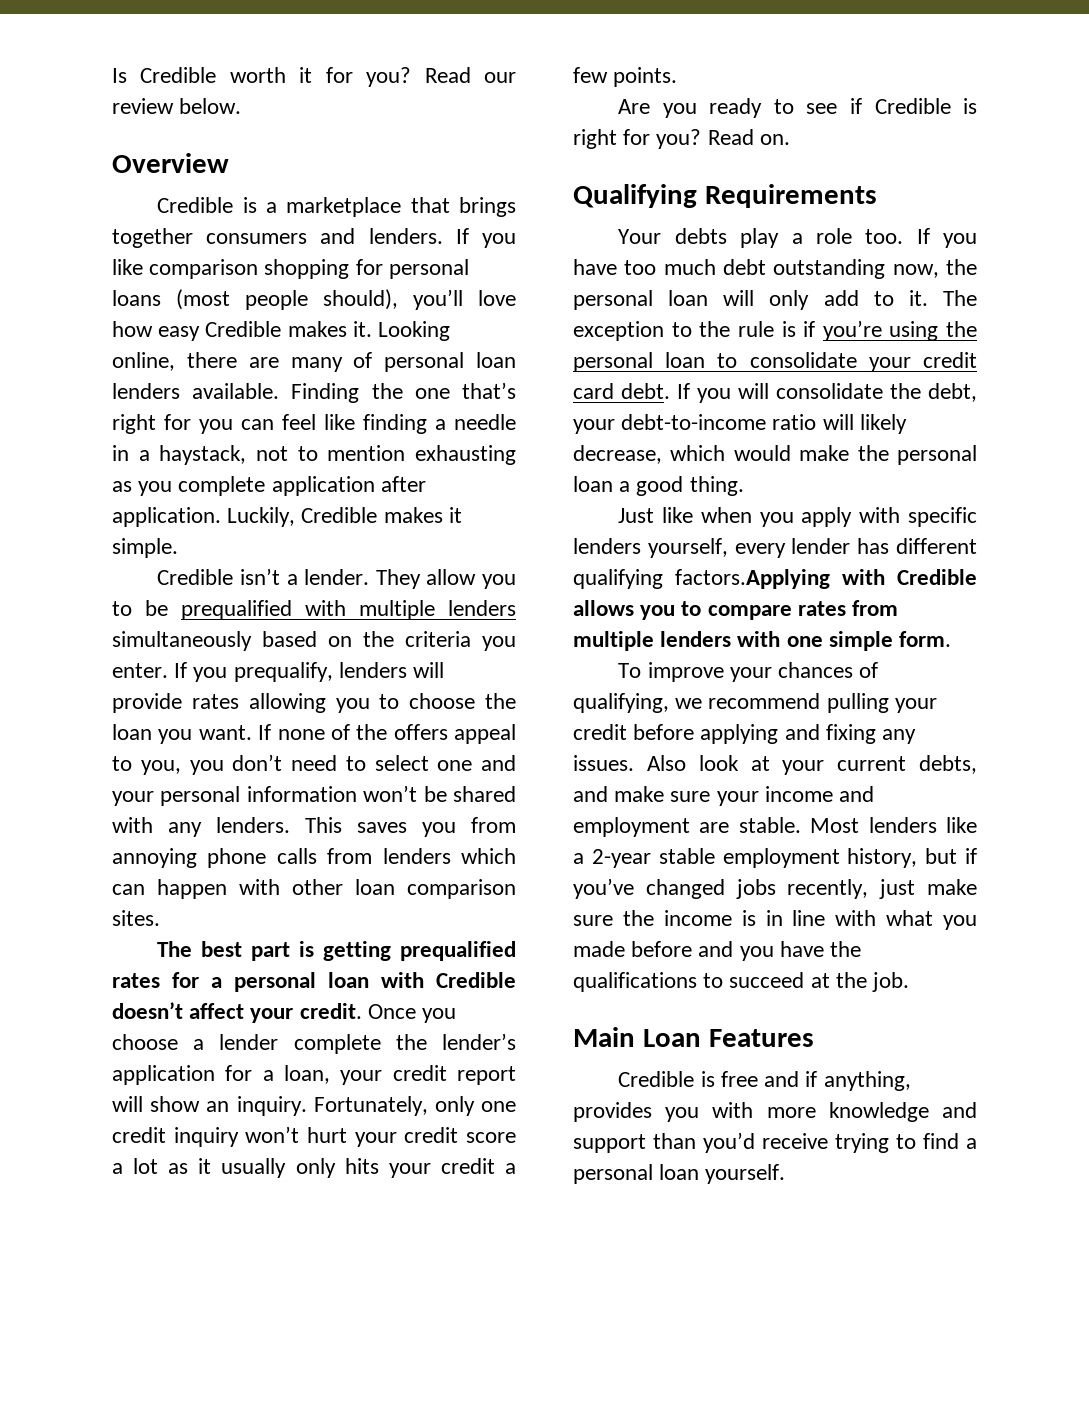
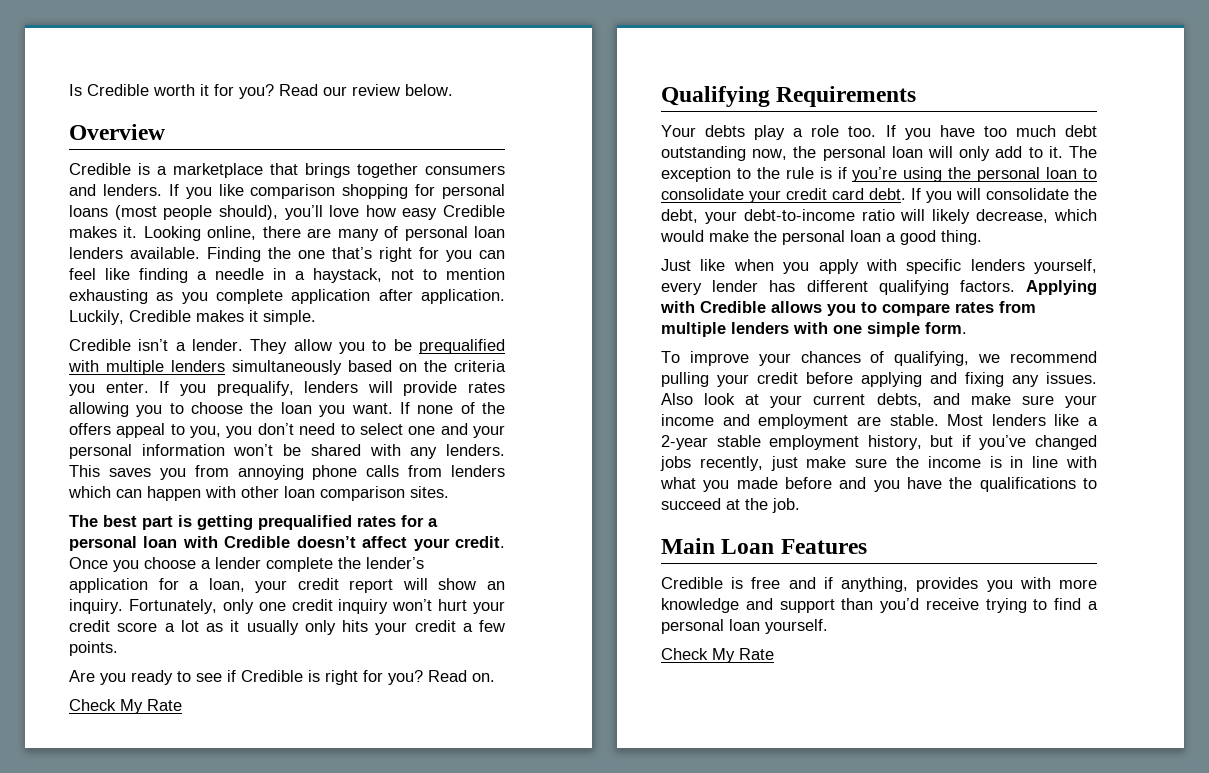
(790, 139) none -> [69,699,182,714] // Check My Rate
[675,569,830,589] factors.Applying -> [959,280,1097,295] factors. Applying
(786, 1174) none -> [661,648,774,663] // Check My Rate

